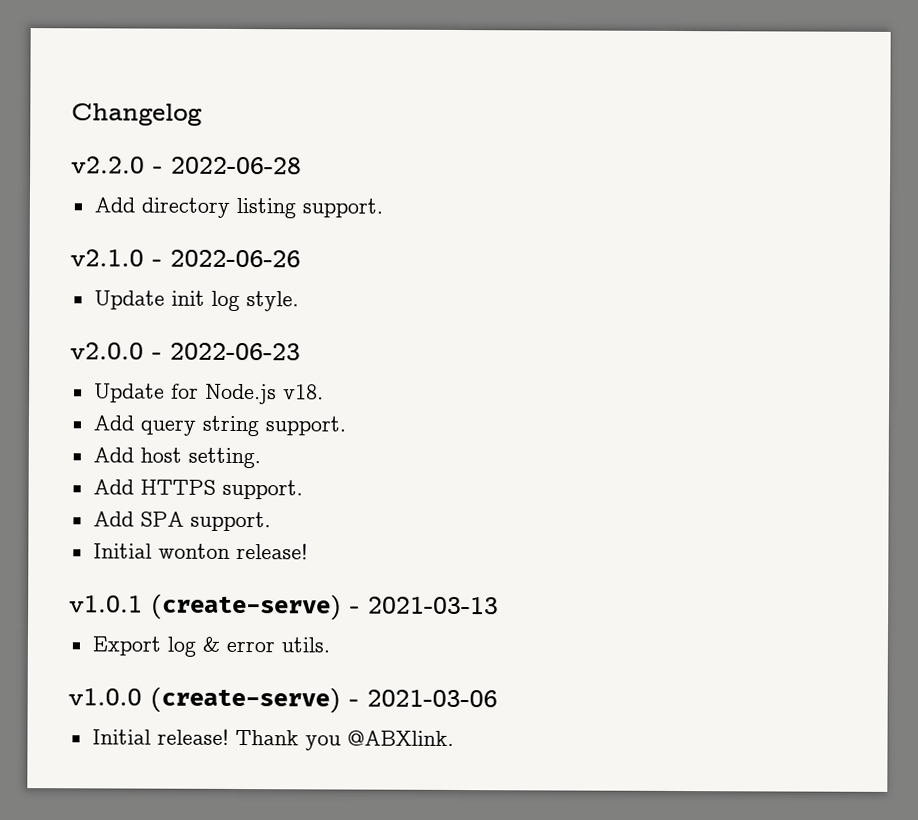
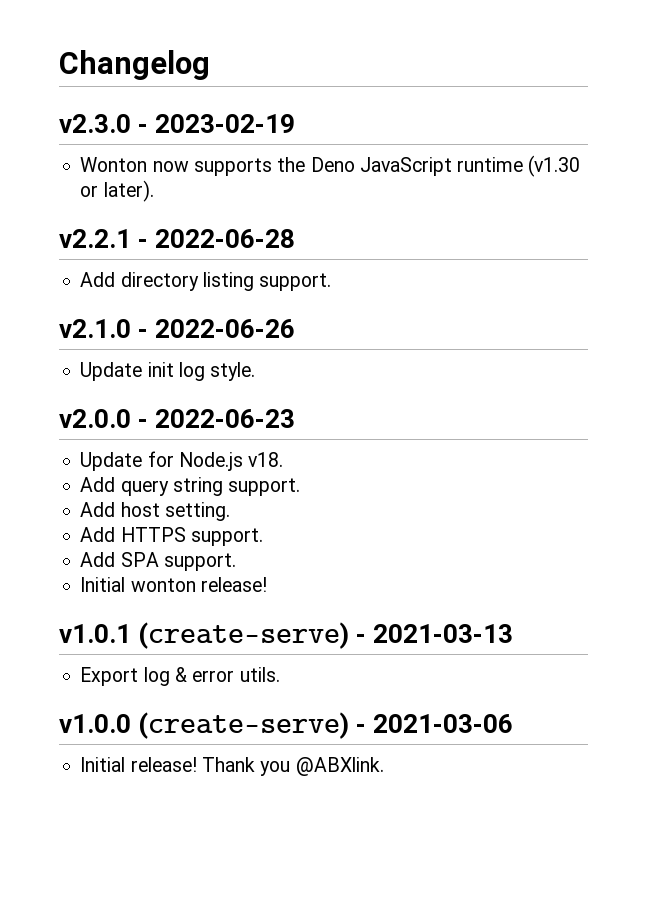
[71,156,145,174] v2.2.0 -> [59,114,296,133] [80,155,581,177] [80,180,154,202] [59,229,131,248] v2.3.0 - 2023-02-19 // Wonton now supports the Deno JavaScript runtime (v1.30 or later). // v2.2.1

